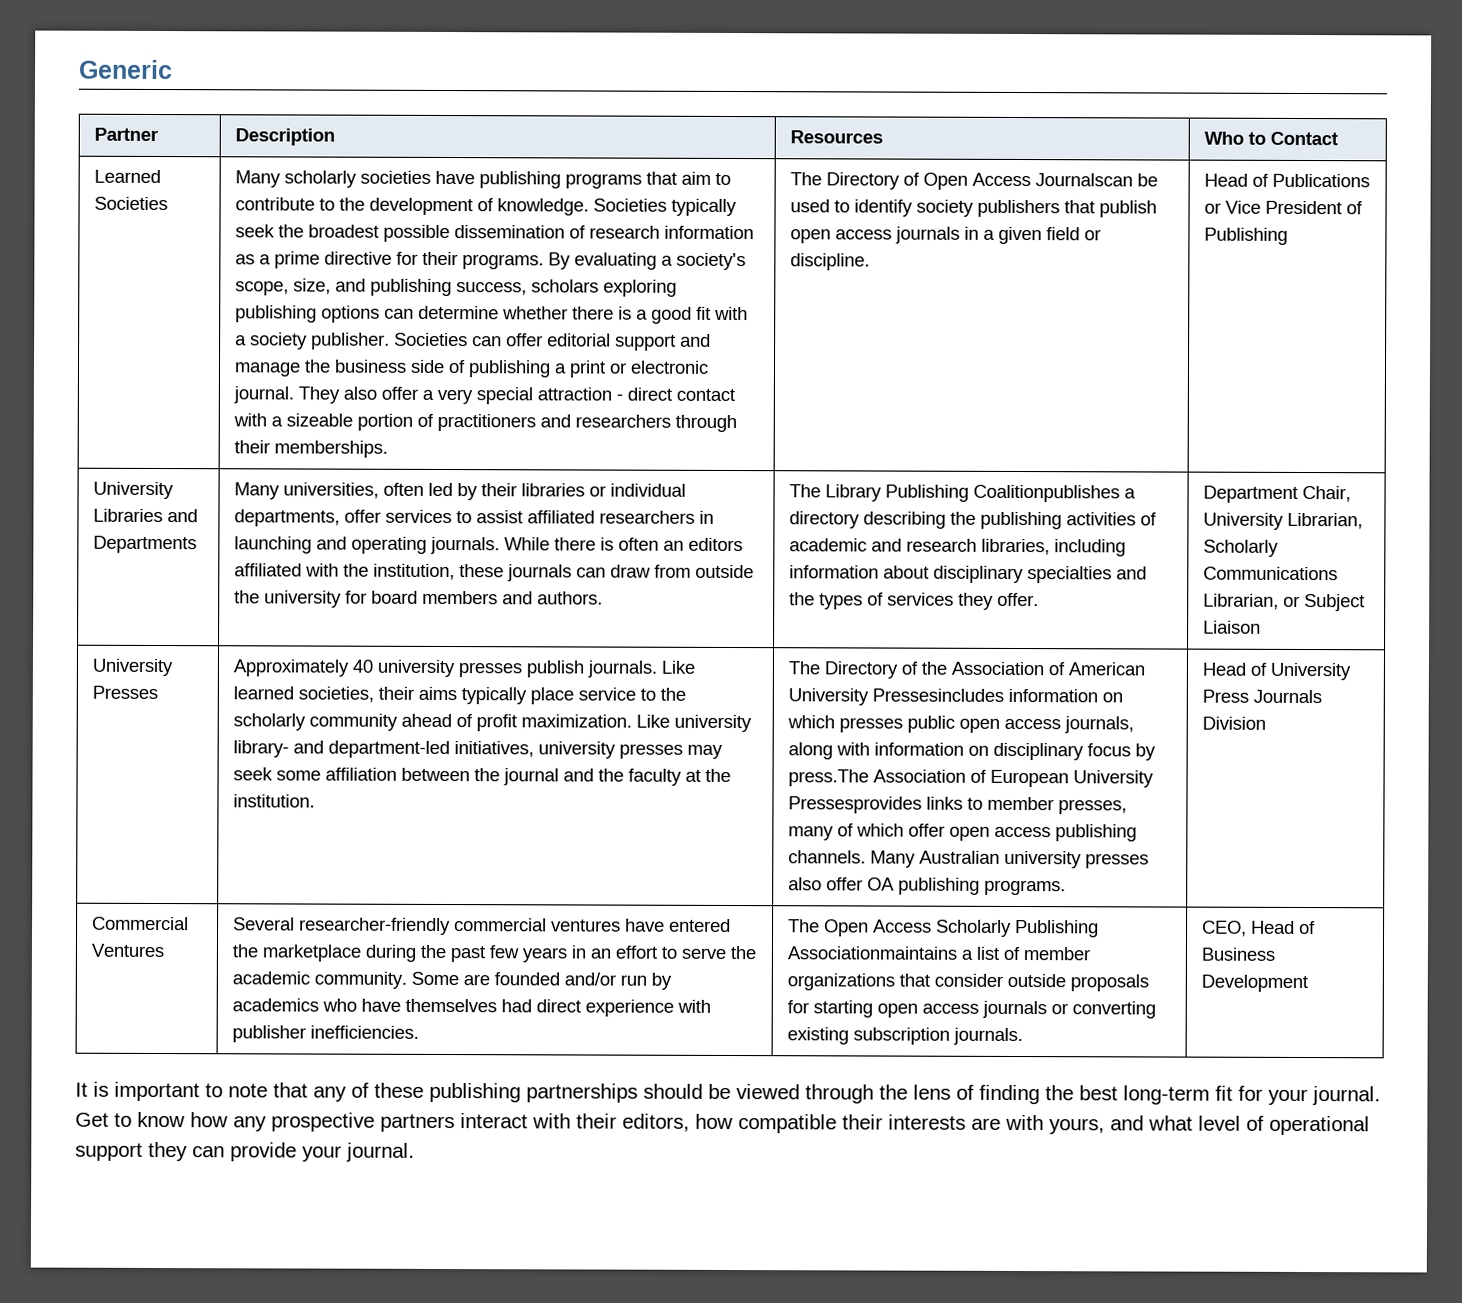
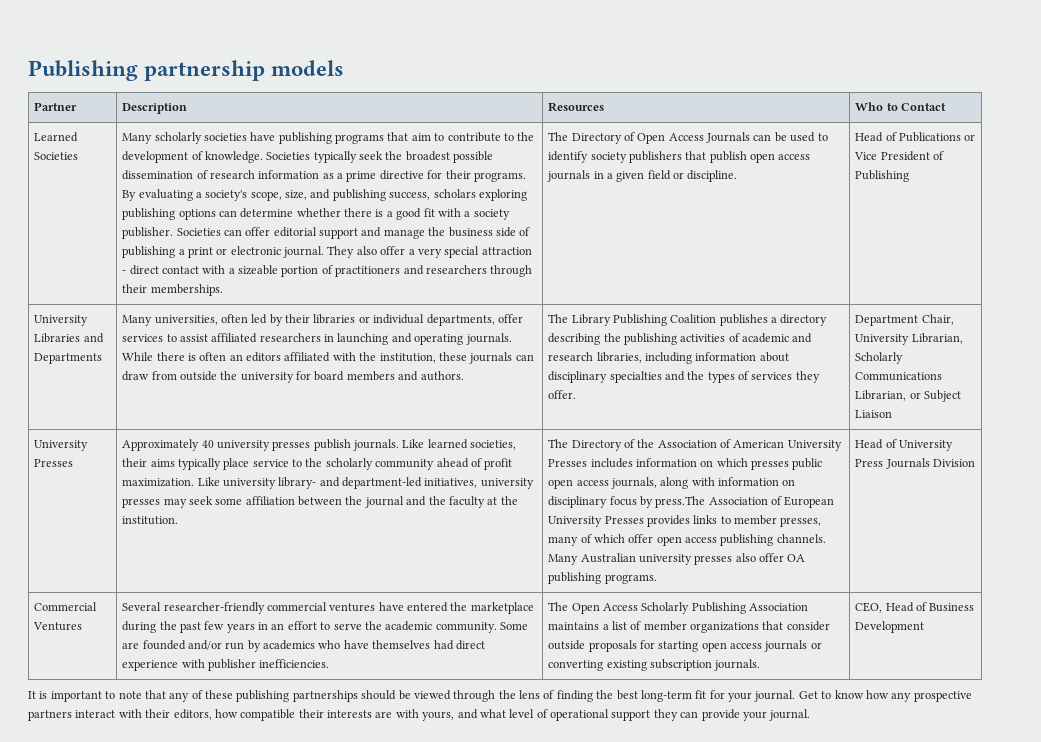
[78,59,173,80] Generic -> [28,60,345,81] Publishing partnership models
[1034,173,1133,187] Journalscan -> [706,132,772,143] Journals can
[972,484,1120,503] Coalitionpublishes -> [670,314,768,326] Coalition publishes
[871,688,1004,702] Pressesincludes -> [548,458,633,468] Presses includes
[787,796,922,814] Pressesprovides -> [604,515,690,527] Presses provides
[786,946,957,960] Associationmaintains -> [749,603,809,611] [548,622,600,630] Association maintains

